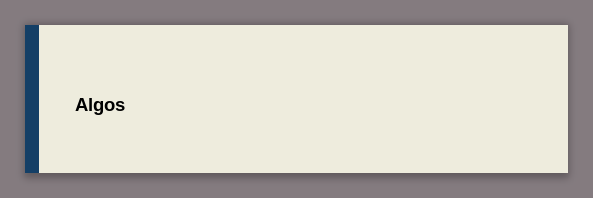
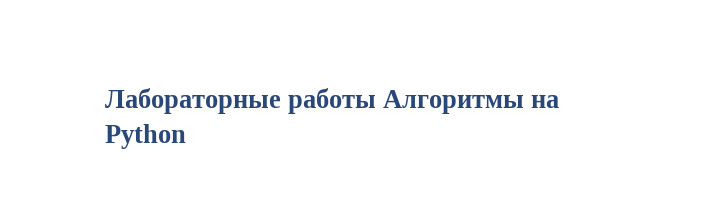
[75,98,125,115] Algos -> [105,88,560,114] [105,124,186,149] Лабораторные работы Алгоритмы на Python

